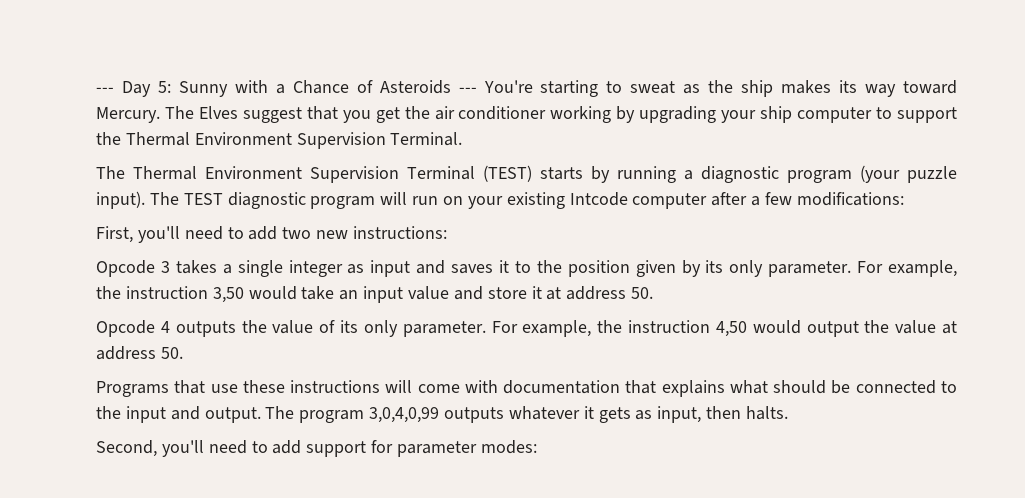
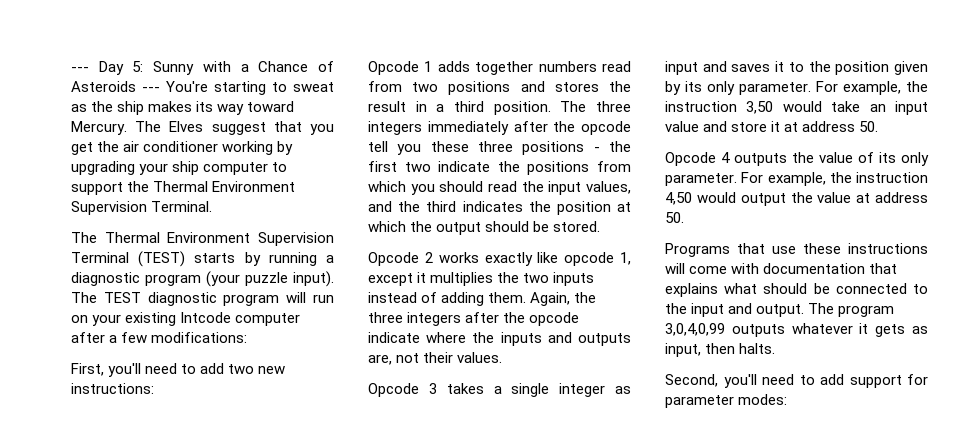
(448, 232) none -> [368,61,631,75] [368,81,631,95] [368,101,631,115] [368,121,631,135] [368,141,631,155] [368,161,631,175] [368,181,631,195] [368,201,631,215] [368,221,601,235] [368,252,631,266] [368,272,595,286] [368,292,597,306] [368,312,580,326] [368,332,631,346] [368,352,503,365] // Opcode 1 adds together numbers read from two positions and stores the result in a third position. The three integers immediately after the opcode tell you these three positions - the first two indicate the positions from which you should read the input values, and the third indicates the position at which the output should be stored. // Opcode 2 works exactly like opcode 1, except it multiplies the two inputs instead of adding them. Again, the three integers after the opcode indicate where the inputs and outputs are, not their values.

